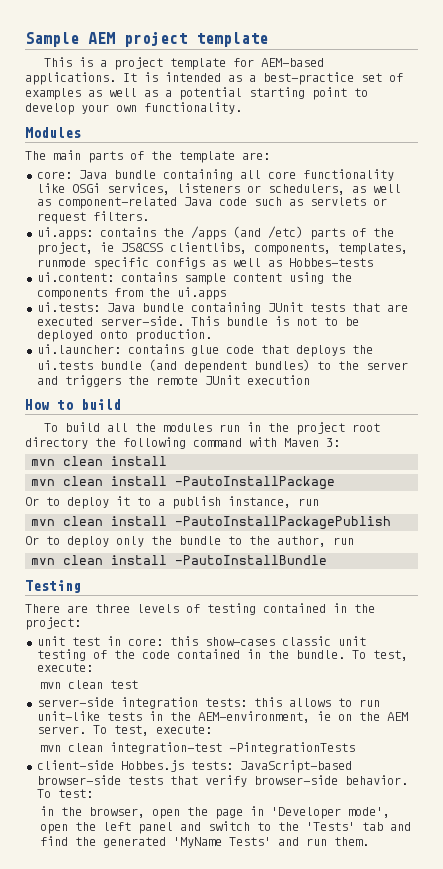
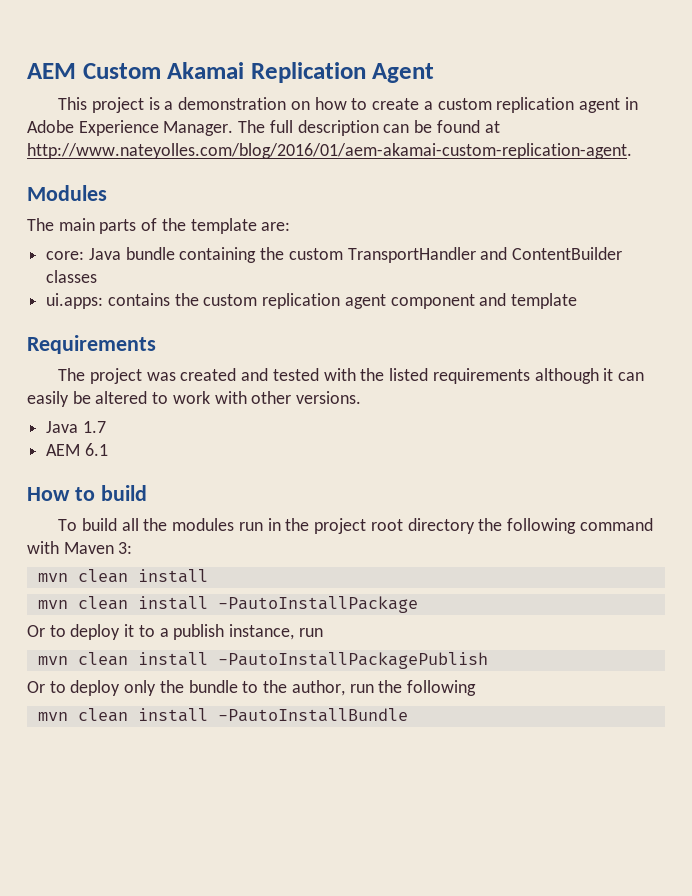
[25,31,268,47] [44,57,73,67] Sample AEM project template // This -> [27,62,435,83] [58,97,144,113] AEM Custom Akamai Replication Agent // This project
[114,57,325,70] [25,72,403,85] [25,87,368,100] [25,102,242,115] project template for AEM-based applications. It is intended as a best-practice set of examples as well as a potential starting point to develop your own functionality. -> [178,97,638,113] [27,120,500,136] [27,143,632,159] demonstration on how to create a custom replication agent in Adobe Experience Manager. The full description can be found at http://www.nateyolles.com/blog/2016/01/aem-akamai-custom-replication-agent.
[239,169,394,181] [36,183,401,195] [36,197,387,209] [36,211,149,224] [36,226,394,240] [36,242,408,255] [36,257,373,270] [36,272,352,285] [36,287,226,300] [36,302,408,314] [36,316,359,326] [36,329,212,342] [36,344,373,357] [36,359,408,373] [36,375,310,387] all core functionality like OSGi services, listeners or schedulers, as well as component-related Java code such as servlets or request filters. // ui.apps: contains the /apps (and /etc) parts of the project, ie JS&CSS clientlibs, components, templates, runmode specific configs as well as Hobbes-tests // ui.content: contains sample content using the components from the ui.apps // ui.tests: Java bundle containing JUnit tests that are executed server-side. This bundle is not to be deployed onto production. // ui.launcher: contains glue code that deploys the ui.tests bundle (and dependent bundles) to the server and triggers the remote JUnit execution -> [260,247,623,263] [46,270,98,283] [46,293,578,309] [27,335,156,354] [58,368,644,384] [27,391,362,407] [46,421,106,433] [46,443,108,456] the custom TransportHandler and ContentBuilder classes // ui.apps: contains the custom replication agent component and template // Requirements // The project was created and tested with the listed requirements although it can easily be altered to work with other versions. // Java 1.7 // AEM 6.1
(354, 541) none -> [378,680,476,696] the following
[25,580,81,593] [25,603,375,615] [25,617,81,630] [36,636,366,646] [36,649,408,661] [36,663,93,672] [40,680,139,689] [36,697,380,709] [36,711,408,723] [36,725,212,736] [40,742,356,754] [36,760,352,773] [36,775,408,787] [36,789,93,798] [40,806,391,819] [40,821,412,834] [40,836,370,848] // Testing // There are three levels of testing contained in the project: // unit test in core: this show-cases classic unit testing of the code contained in the bundle. To test, execute: // mvn clean test // server-side integration tests: this allows to run unit-like tests in the AEM-environment, ie on the AEM server. To test, execute: // mvn clean integration-test -PintegrationTests // client-side Hobbes.js tests: JavaScript-based browser-side tests that verify browser-side behavior. To test: // in the browser, open the page in 'Developer mode', open the left panel and switch to the 'Tests' tab and find the generated 'MyName Tests' and run them. -> (408, 715) none

